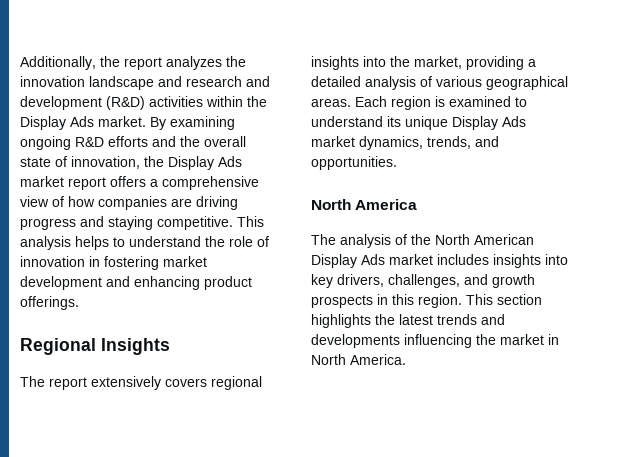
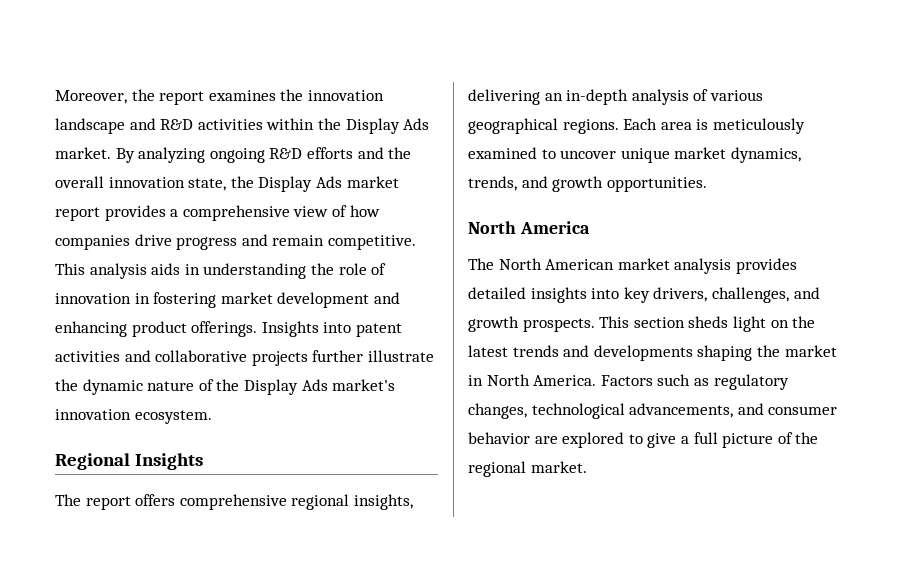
[20,56,96,70] Additionally, -> [55,90,127,104] Moreover,
[166,56,222,70] analyzes -> [208,90,276,101] examines
[186,76,270,87] [20,96,145,110] research and development (R&D) -> [160,119,194,130] R&D
[170,116,235,130] examining -> [138,147,206,163] analyzing
[20,156,140,169] state of innovation, -> [108,177,227,191] innovation state,
[110,176,146,187] offers -> [104,205,166,221] provides
[171,196,238,210] are driving -> [134,234,172,246] drive
[108,216,153,230] staying -> [272,235,325,246] remain
[75,236,201,250] helps to understand -> [151,263,307,279] aids in understanding
[20,338,170,355] [20,376,262,390] [311,56,536,70] [311,76,568,90] [311,96,527,110] [311,116,526,130] // Regional Insights // The report extensively covers regional insights into the market, providing a detailed analysis of various geographical areas. Each region is examined to understand its unique Display Ads -> [261,321,402,337] [55,350,434,366] [55,379,396,395] [55,409,212,424] [55,453,203,470] [55,494,413,510] [468,89,763,105] [468,118,805,134] [468,147,670,163] Insights into patent activities and collaborative projects further illustrate the dynamic nature of the Display Ads market's innovation ecosystem. // Regional Insights // The report offers comprehensive regional insights, delivering an in-depth analysis of various geographical regions. Each area is meticulously examined to uncover unique
(499, 141) none -> [552,176,604,192] growth
[340,234,534,248] [311,254,489,268] analysis of the North American Display Ads market includes -> [498,258,797,274] [468,287,526,299] North American market analysis provides detailed
[311,294,542,308] [311,314,371,328] prospects in this region. This section highlights -> [522,316,789,332] prospects. This section sheds light on
[404,334,472,348] influencing -> [697,345,753,361] shaping
(406, 359) none -> [600,374,789,390] [468,403,838,419] [468,432,819,448] [468,461,587,477] Factors such as regulatory changes, technological advancements, and consumer behavior are explored to give a full picture of the regional market.

